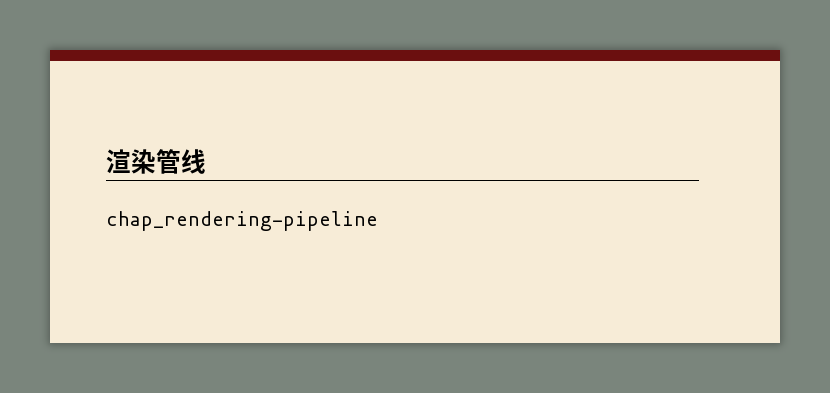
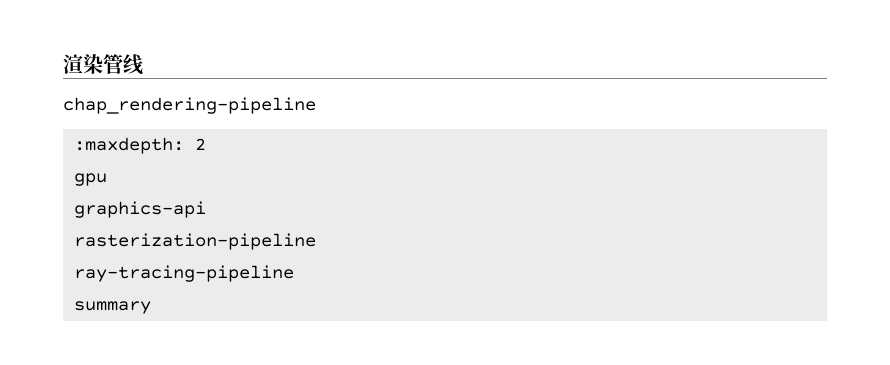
(378, 221) none -> [73,137,206,154] [73,173,107,186] [73,201,206,218] [73,233,316,250] [73,265,294,282] [73,301,151,314] // :maxdepth: 2 // gpu // graphics-api // rasterization-pipeline // ray-tracing-pipeline // summary

